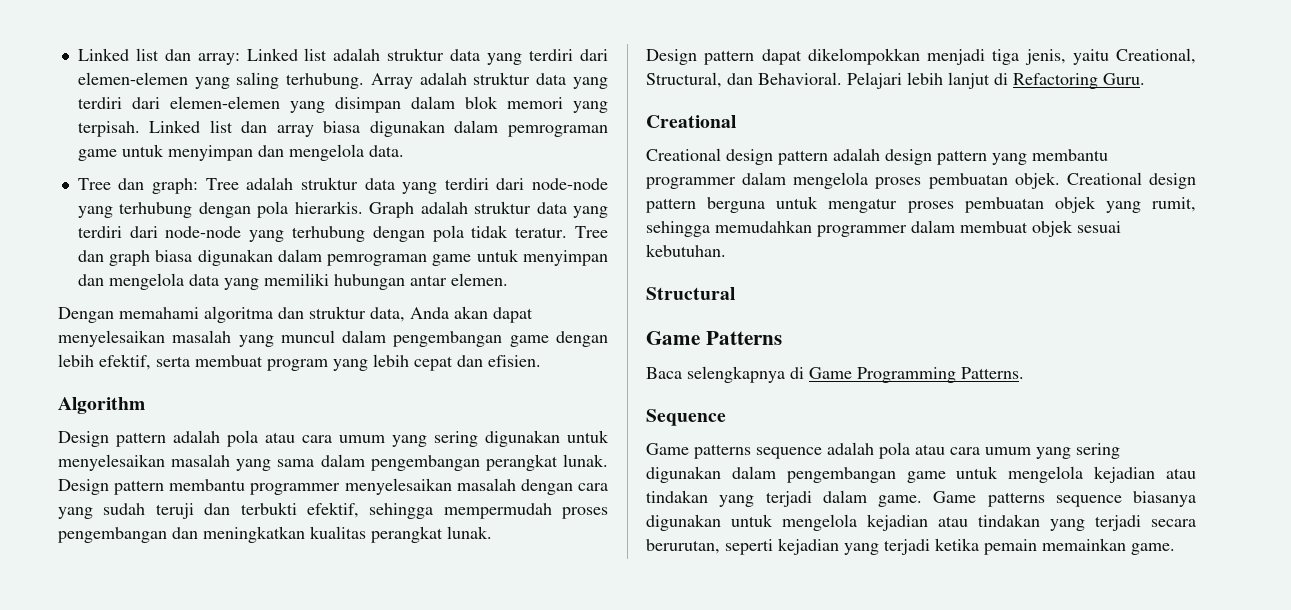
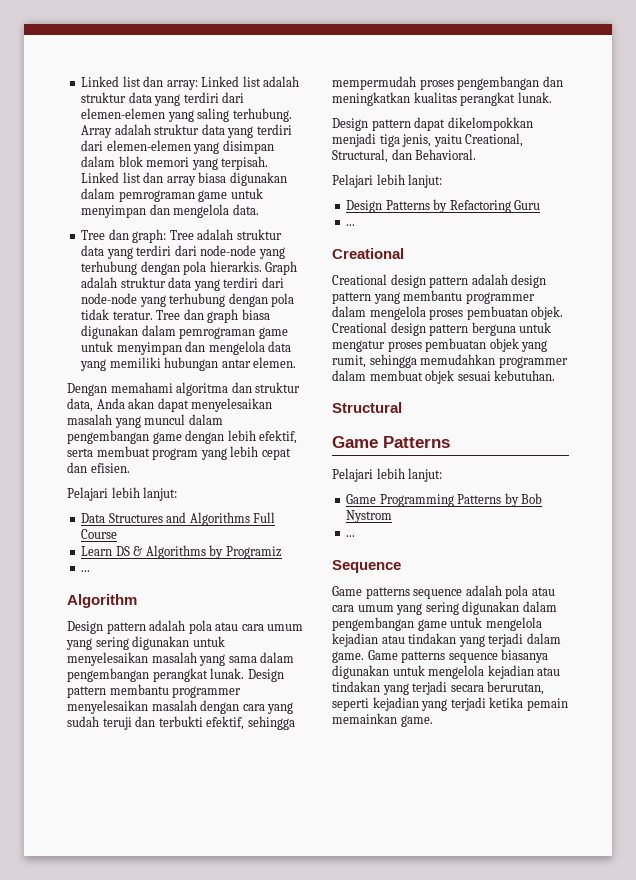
(541, 361) none -> [67,487,178,501] [81,512,276,526] [81,529,118,539] [81,545,282,559] [81,570,91,572] // Pelajari lebih lanjut: // Data Structures and Algorithms Full Course // Learn DS & Algorithms by Programiz // ...
[847,72,1145,89] Pelajari lebih lanjut di Refactoring Guru. -> [332,174,443,188] [346,199,541,213] [346,224,356,226] // Pelajari lebih lanjut: // Design Patterns by Refactoring Guru // ...
[646,366,1024,383] Baca selengkapnya di Game Programming Patterns. -> [332,468,443,482] [346,493,543,507] [346,510,393,523] [346,535,356,537] Pelajari lebih lanjut: // Game Programming Patterns by Bob Nystrom // ...

